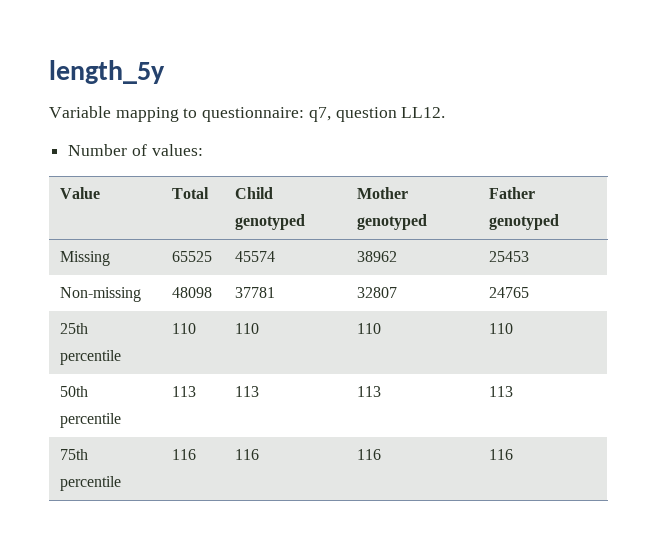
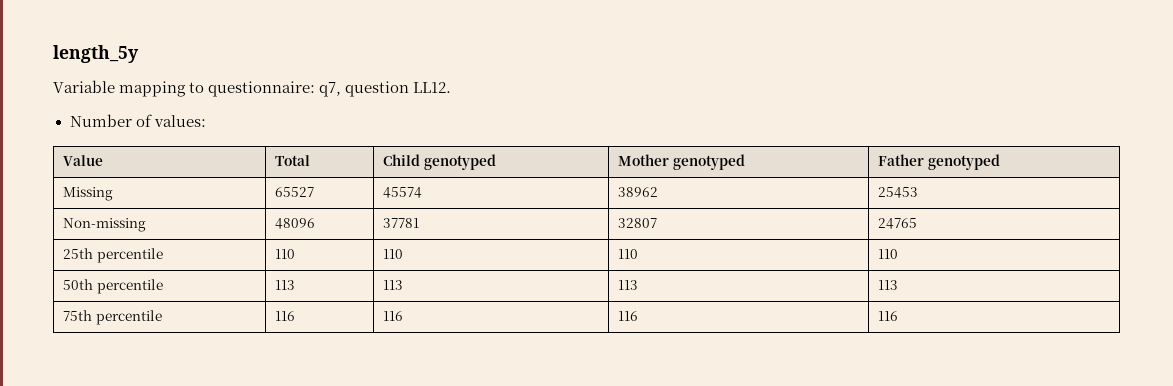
[171,251,212,262] 65525 -> [275,187,315,197] 65527
[171,287,212,298] 48098 -> [275,218,316,229] 48096

